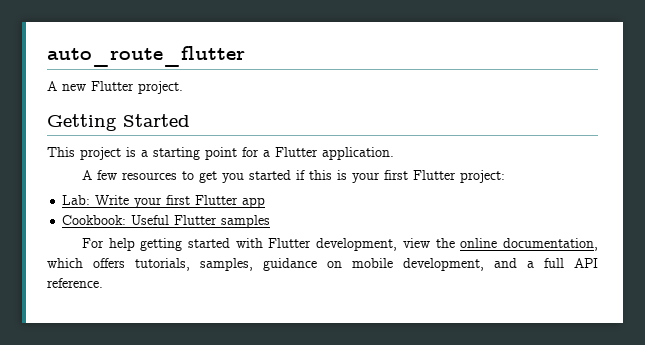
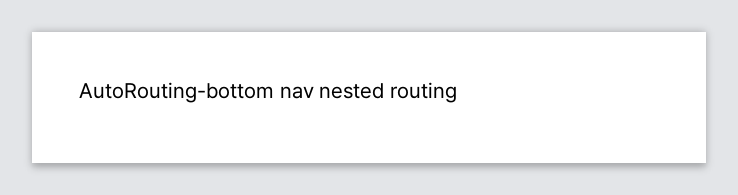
[47,46,245,67] [47,81,183,94] [47,114,190,131] [47,147,394,160] [81,170,505,183] [62,195,266,208] [62,215,271,228] [81,238,598,251] [47,258,598,271] [47,278,103,288] auto_route_flutter // A new Flutter project. // Getting Started // This project is a starting point for a Flutter application. // A few resources to get you started if this is your first Flutter project: // Lab: Write your first Flutter app // Cookbook: Useful Flutter samples // For help getting started with Flutter development, view the online documentation, which offers tutorials, samples, guidance on mobile development, and a full API reference. -> [79,82,458,103] AutoRouting-bottom nav nested routing

